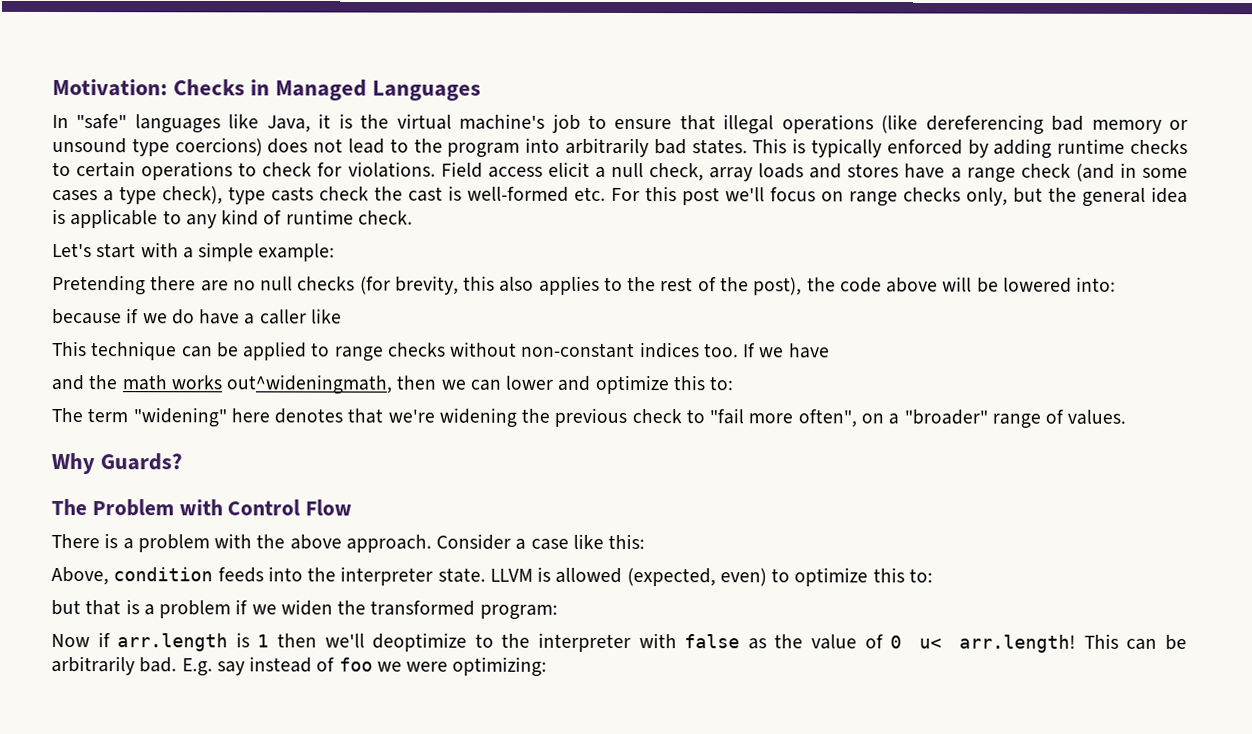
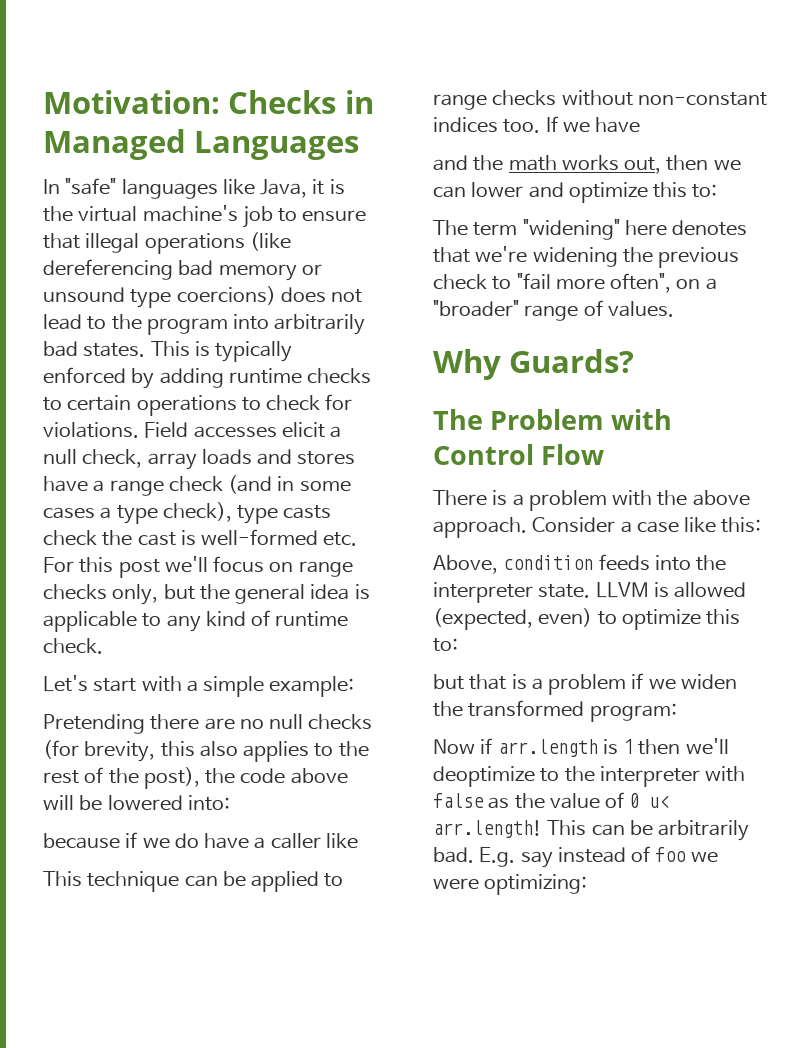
[487,166,543,178] access -> [193,426,277,438] accesses
[226,374,393,395] out^wideningmath, -> [624,157,662,174] out,

